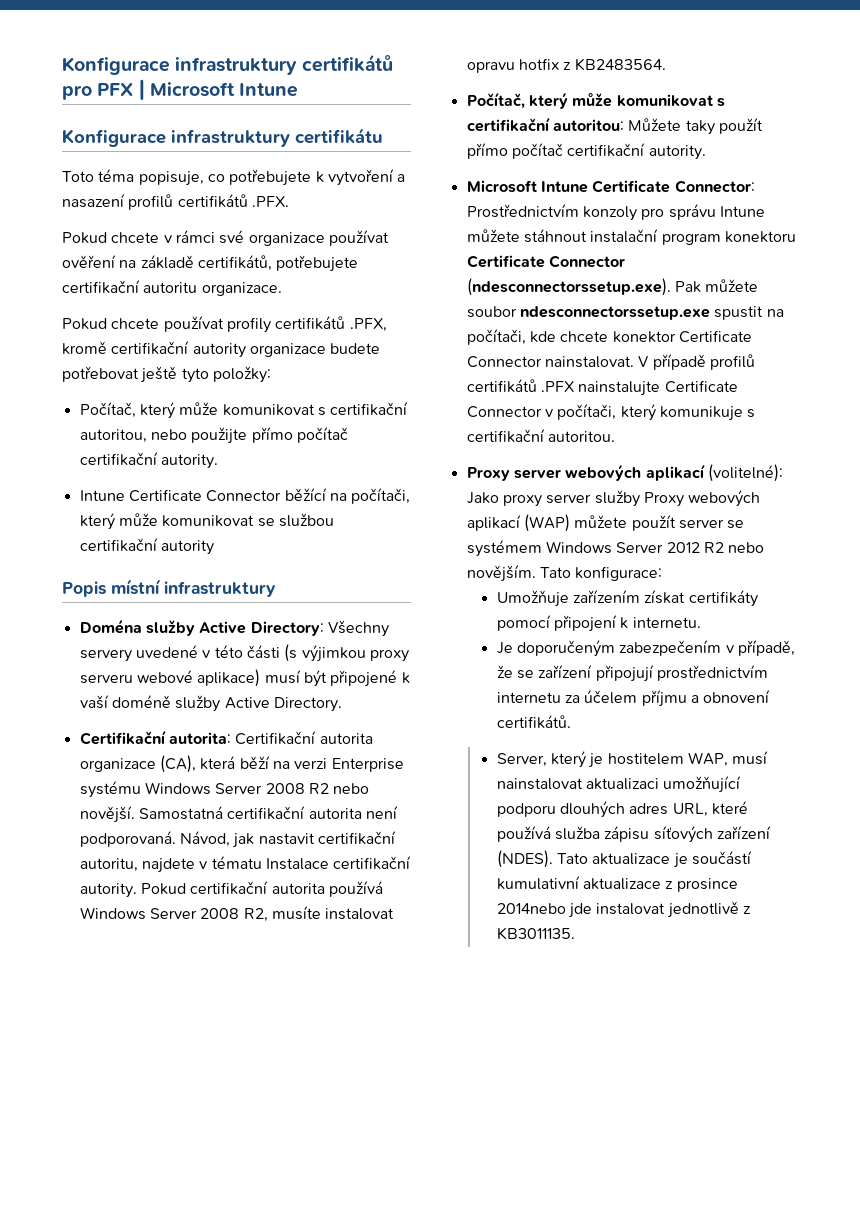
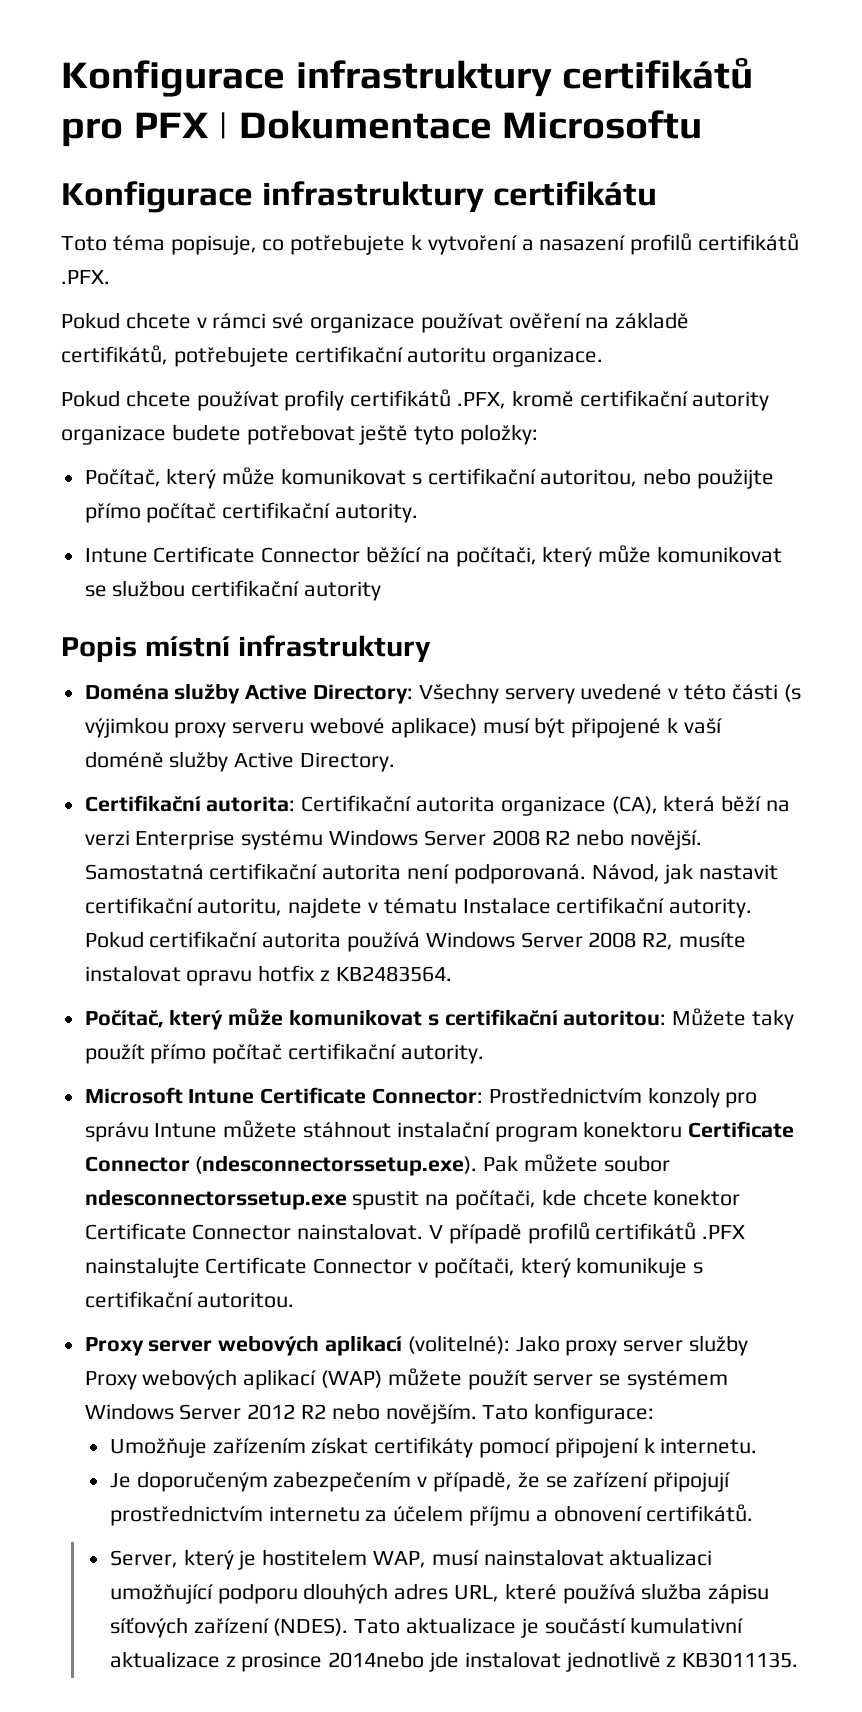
[149,82,299,97] Microsoft Intune -> [238,110,703,139] Dokumentace Microsoftu

